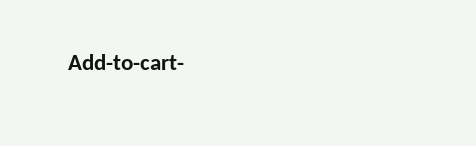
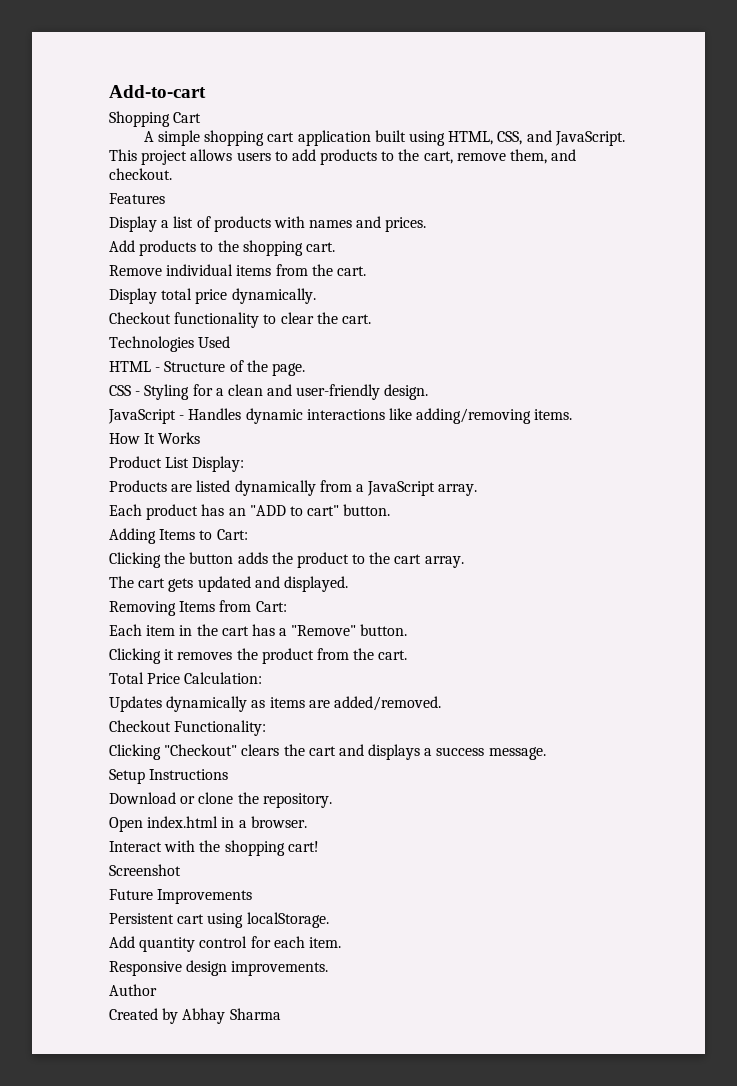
[68,54,184,70] Add-to-cart- -> [109,85,206,98] [109,111,202,127] [143,130,625,146] [109,149,577,165] [109,168,172,180] [109,193,165,204] [109,216,427,232] [109,240,335,256] [109,264,366,276] [109,288,316,304] [109,312,371,328] [109,336,231,352] [109,360,305,376] [109,384,429,400] [108,408,573,424] [109,432,201,444] [109,456,245,472] [109,480,478,496] [109,504,391,520] [109,528,248,544] [109,552,464,568] [109,576,348,592] [109,600,287,616] [109,624,408,636] [109,648,408,664] [109,672,263,684] [109,696,441,712] [109,720,267,736] [109,744,546,760] [109,769,229,784] [109,792,332,808] [109,816,307,832] [109,840,319,856] [109,864,181,876] [109,889,253,904] [109,912,329,928] [109,936,341,952] [109,960,329,976] [109,984,157,996] [109,1008,281,1024] Add-to-cart // Shopping Cart // A simple shopping cart application built using HTML, CSS, and JavaScript. This project allows users to add products to the cart, remove them, and checkout. // Features // Display a list of products with names and prices. // Add products to the shopping cart. // Remove individual items from the cart. // Display total price dynamically. // Checkout functionality to clear the cart. // Technologies Used // HTML - Structure of the page. // CSS - Styling for a clean and user-friendly design. // JavaScript - Handles dynamic interactions like adding/removing items. // How It Works // Product List Display: // Products are listed dynamically from a JavaScript array. // Each product has an "ADD to cart" button. // Adding Items to Cart: // Clicking the button adds the product to the cart array. // The cart gets updated and displayed. // Removing Items from Cart: // Each item in the cart has a "Remove" button. // Clicking it removes the product from the cart. // Total Price Calculation: // Updates dynamically as items are added/removed. // Checkout Functionality: // Clicking "Checkout" clears the cart and displays a success message. // Setup Instructions // Download or clone the repository. // Open index.html in a browser. // Interact with the shopping cart! // Screenshot // Future Improvements // Persistent cart using localStorage. // Add quantity control for each item. // Responsive design improvements. // Author // Created by Abhay Sharma

